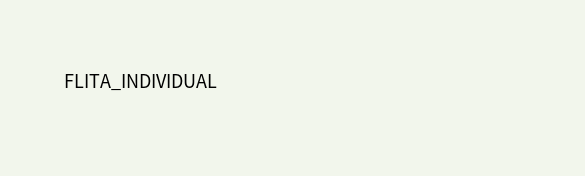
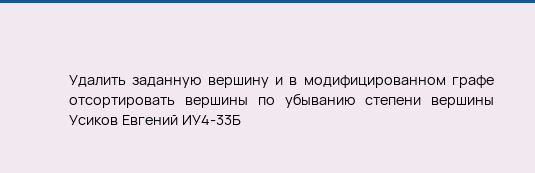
[64,74,217,91] FLITA_INDIVIDUAL -> [69,75,494,88] [69,93,494,108] [69,115,241,125] Удалить заданную вершину и в модифицированном графе отсортировать вершины по убыванию степени вершины Усиков Евгений ИУ4-33Б

